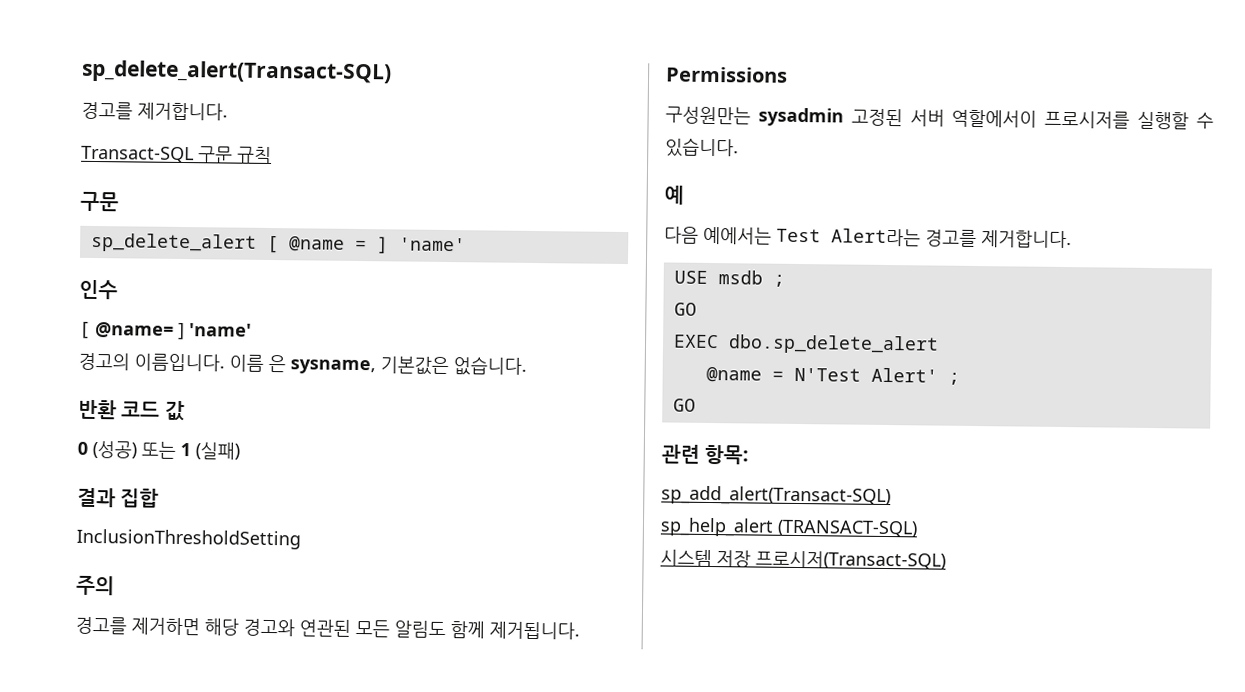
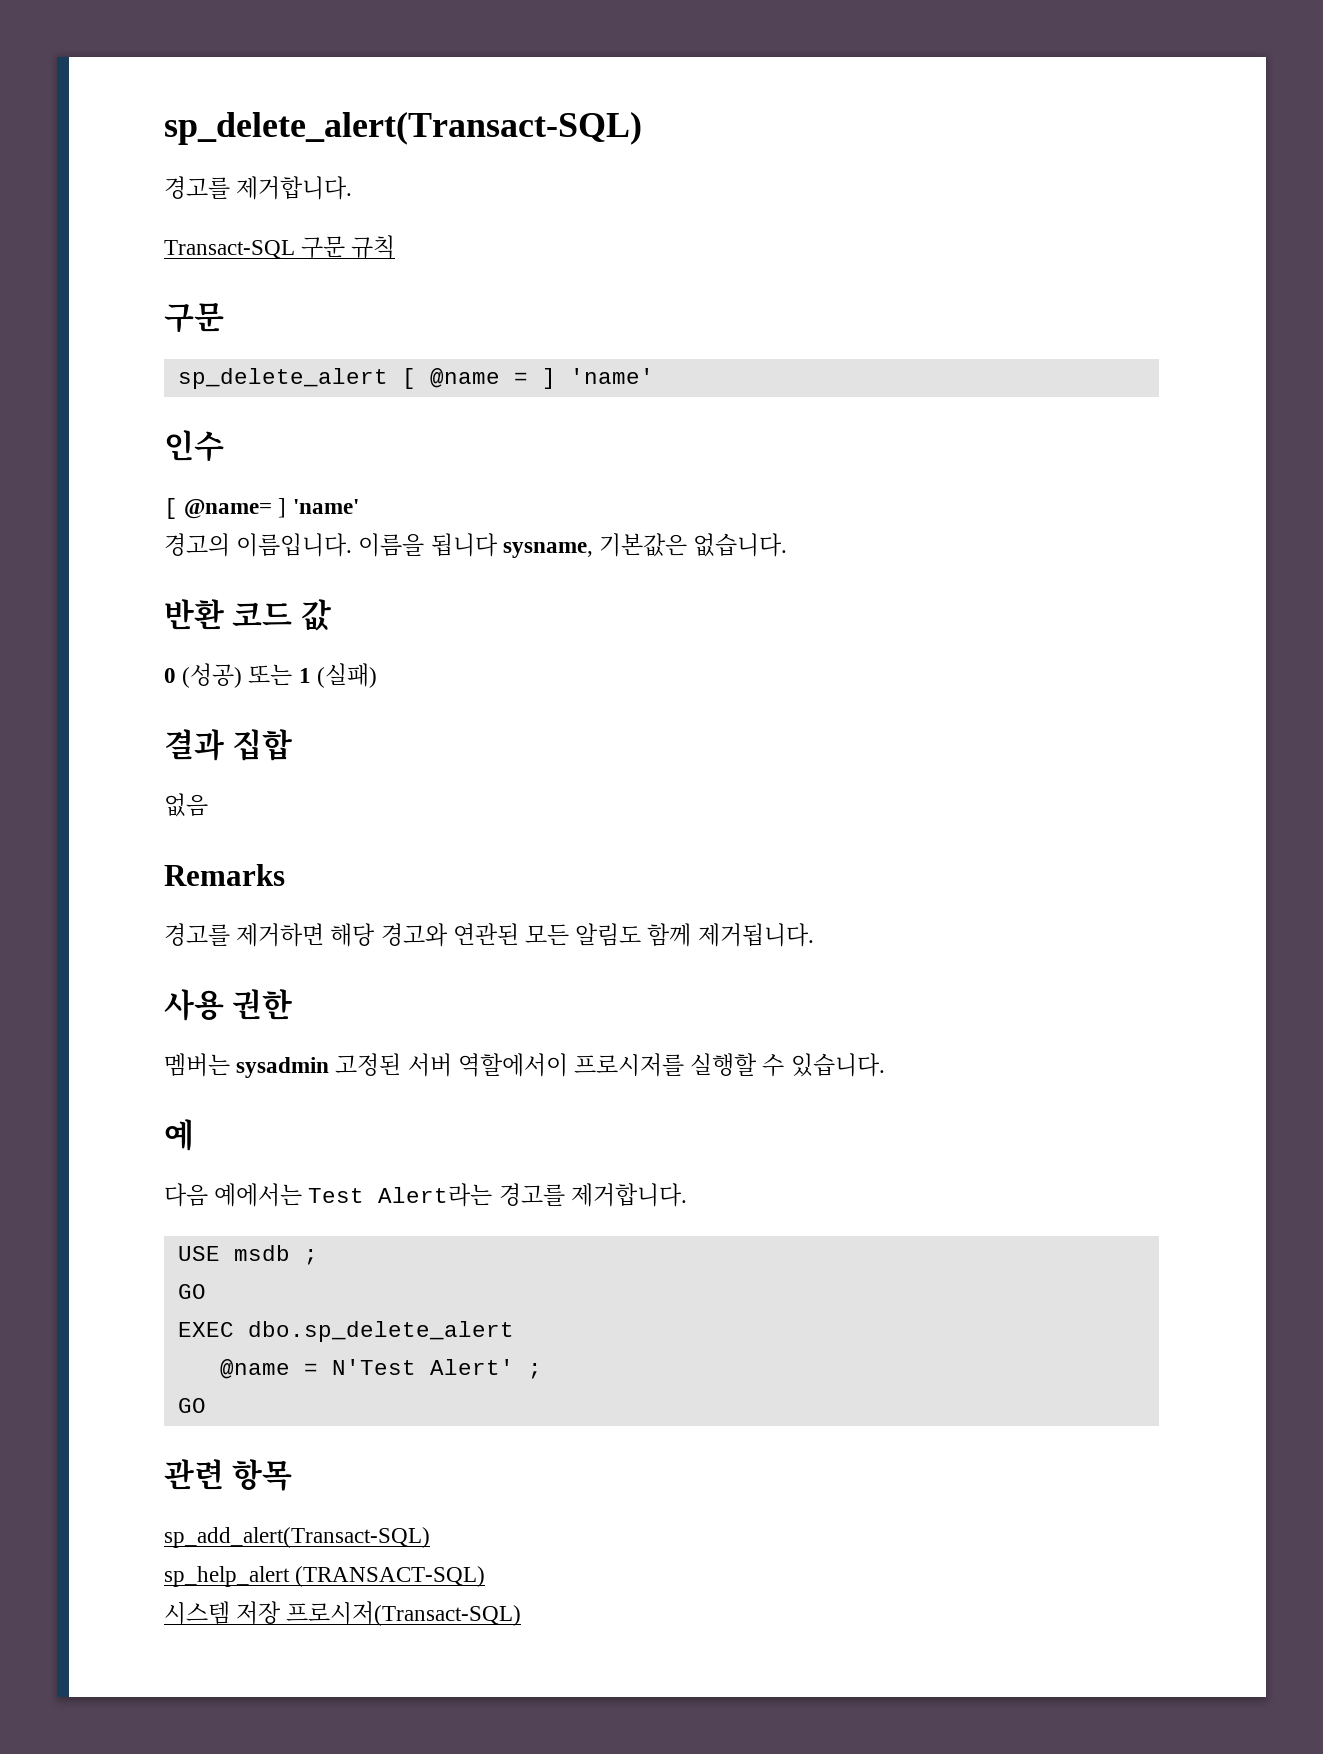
[229,354,286,373] 이름 은 -> [358,533,498,557] 이름을 됩니다
[76,528,301,550] [76,575,115,596] InclusionThresholdSetting // 주의 -> [164,793,208,817] [164,864,285,886] 없음 // Remarks
[666,66,788,83] [665,106,751,125] Permissions // 구성원만는 -> [164,989,293,1021] [164,1053,230,1077] 사용 권한 // 멤버는
[704,444,750,465] 항목: -> [232,1459,293,1491] 항목

